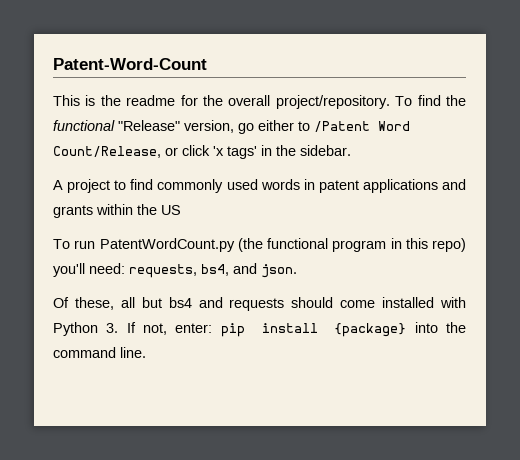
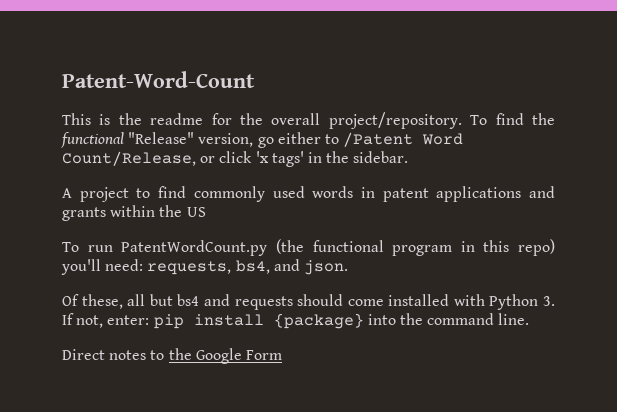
(146, 352) none -> [62,348,282,364] // Direct notes to the Google Form

